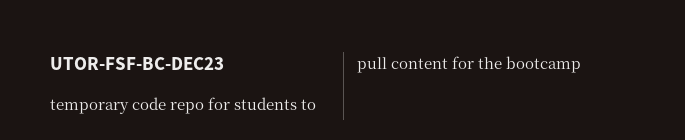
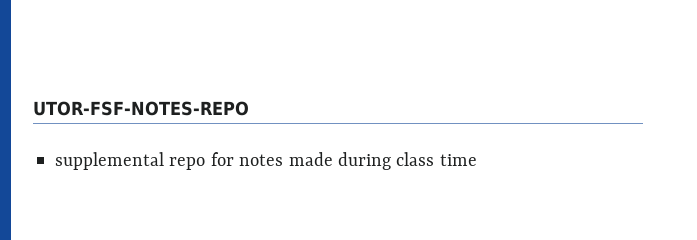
[50,57,224,70] [50,97,317,114] [357,56,582,73] UTOR-FSF-BC-DEC23 // temporary code repo for students to pull content for the bootcamp -> [33,101,249,116] [55,152,477,170] UTOR-FSF-NOTES-REPO // supplemental repo for notes made during class time

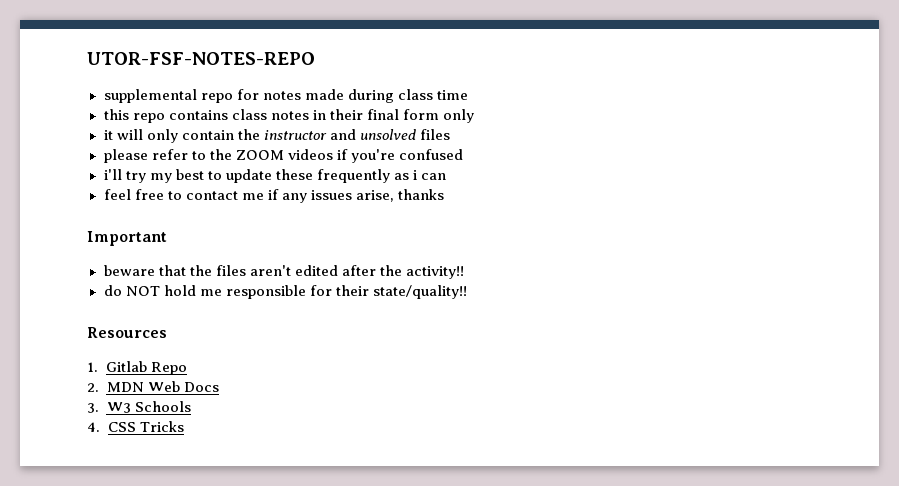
(477, 160) none -> [103,109,474,123] [103,129,450,143] [103,149,463,163] [103,169,447,183] [103,189,444,203] [87,231,167,246] [103,265,464,279] [103,285,467,299] [87,327,167,338] [87,361,187,375] [87,381,219,392] [87,401,191,413] [87,421,184,432] // this repo contains class notes in their final form only // it will only contain the instructor and unsolved files // please refer to the ZOOM videos if you're confused // i'll try my best to update these frequently as i can // feel free to contact me if any issues arise, thanks // Important // beware that the files aren't edited after the activity!! // do NOT hold me responsible for their state/quality!! // Resources // 1. Gitlab Repo // 2. MDN Web Docs // 3. W3 Schools // 4. CSS Tricks

